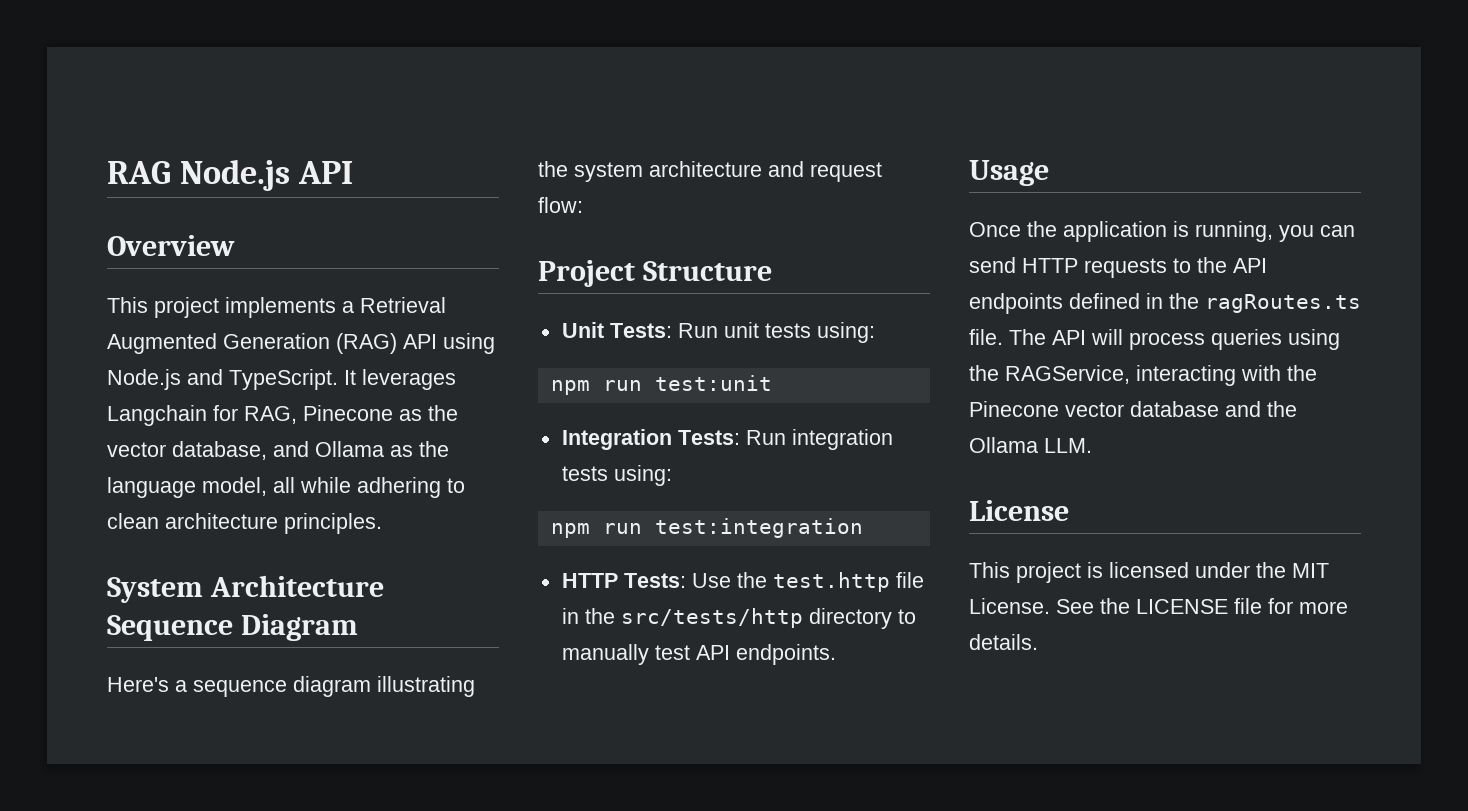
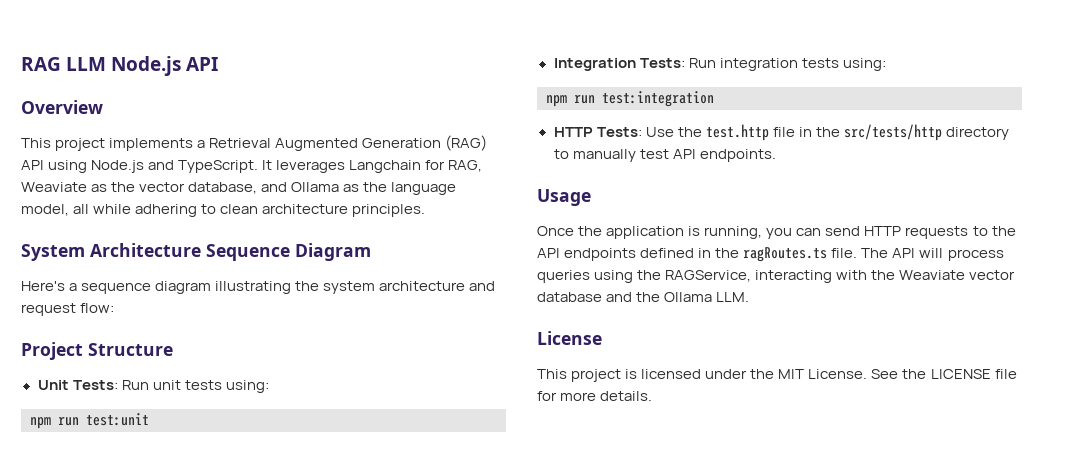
(171, 172) none -> [66,57,107,71] LLM
[303,405,393,421] Pinecone -> [21,182,87,192] Weaviate
[969,401,1059,417] Pinecone -> [899,270,966,280] Weaviate

